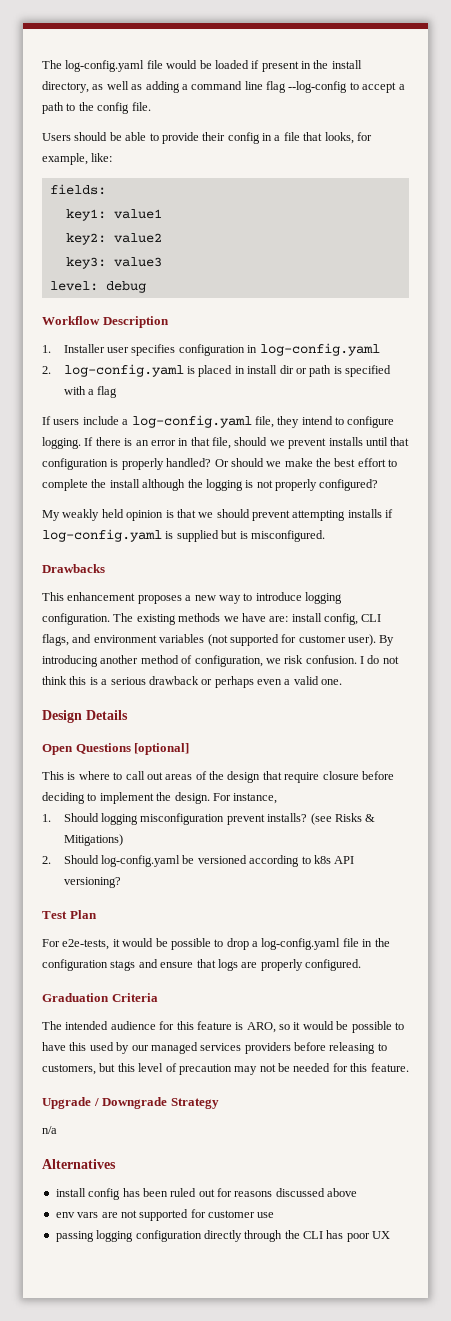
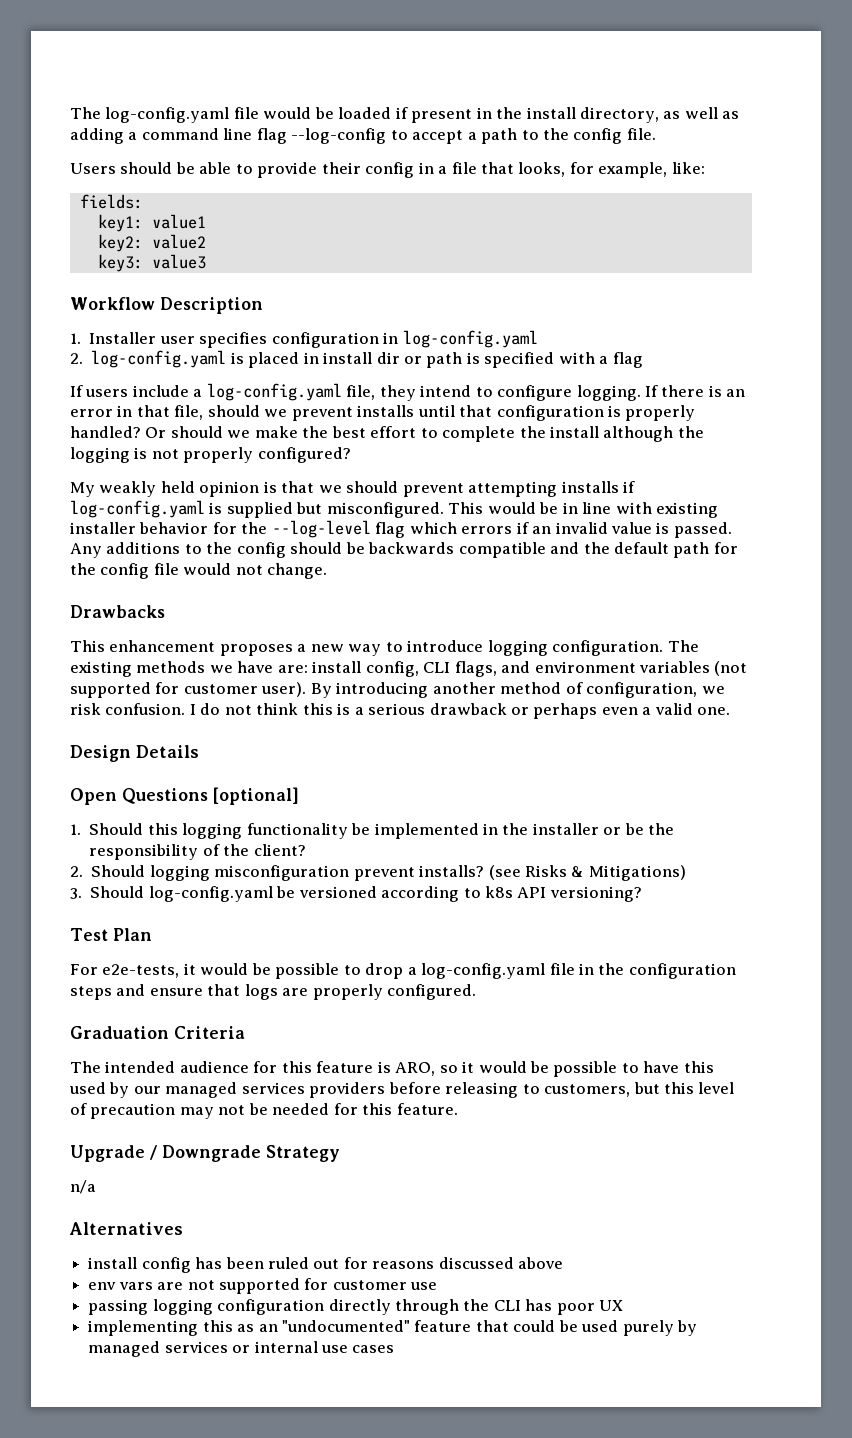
[49,281,146,293] // level: debug -> (206, 261) none
[239,530,325,542] is misconfigured. -> [326,502,719,518] [70,520,732,538] [70,542,738,558] [70,563,328,579] misconfigured. This would be in line with existing installer behavior for the --log-level flag which errors if an invalid value is passed. Any additions to the config should be backwards compatible and the default path for the config file would not change.
[42,771,394,783] [42,792,278,804] [42,814,51,822] This is where to call out areas of the design that require closure before deciding to implement the design. For instance, // 1. -> [70,823,675,839] [89,844,306,860] [70,866,83,877] 1. Should this logging functionality be implemented in the installer or be the responsibility of the client? // 2.
[42,856,51,864] 2. -> [70,888,82,899] 3.
[110,960,136,971] stags -> [70,986,112,1000] steps
(391, 1235) none -> [88,1320,698,1336] [88,1341,395,1357] // implementing this as an "undocumented" feature that could be used purely by managed services or internal use cases

